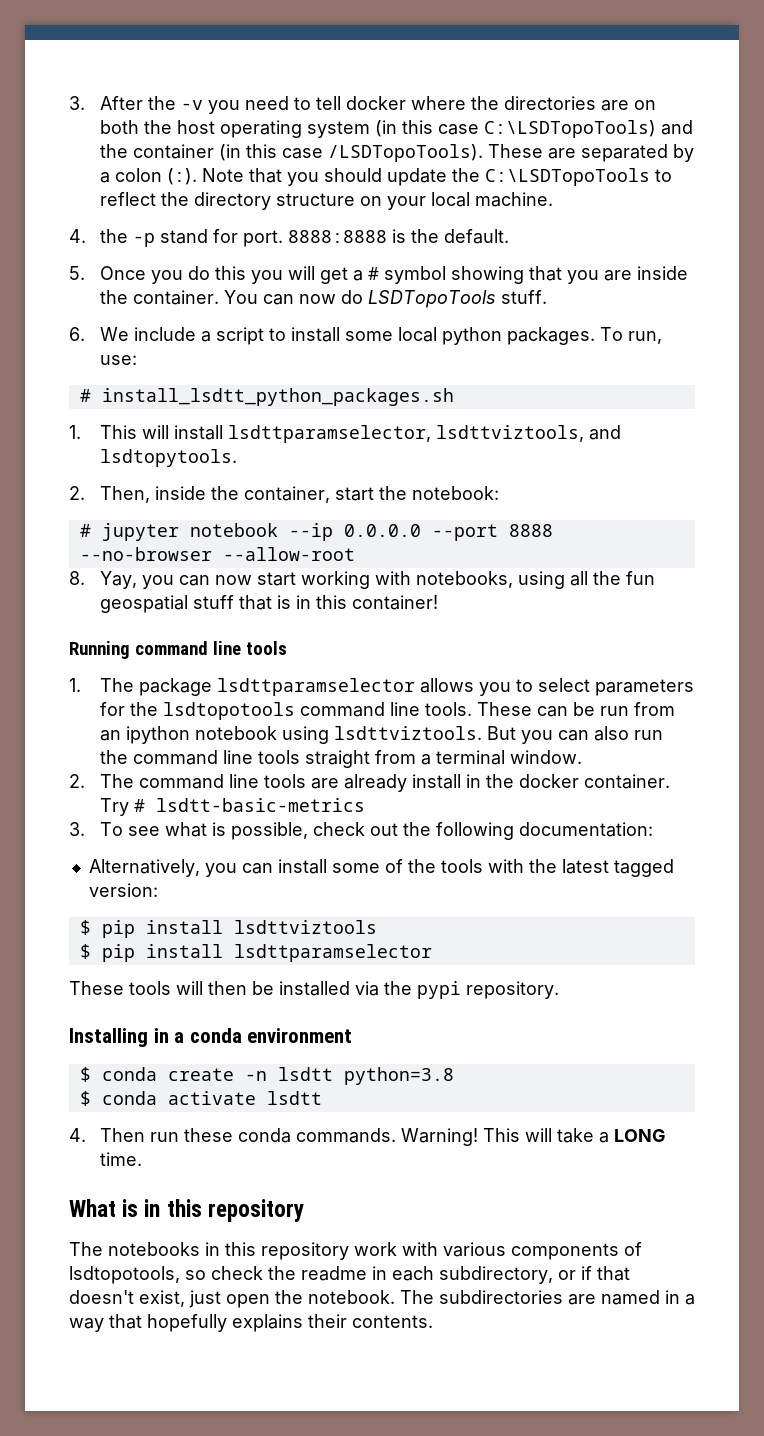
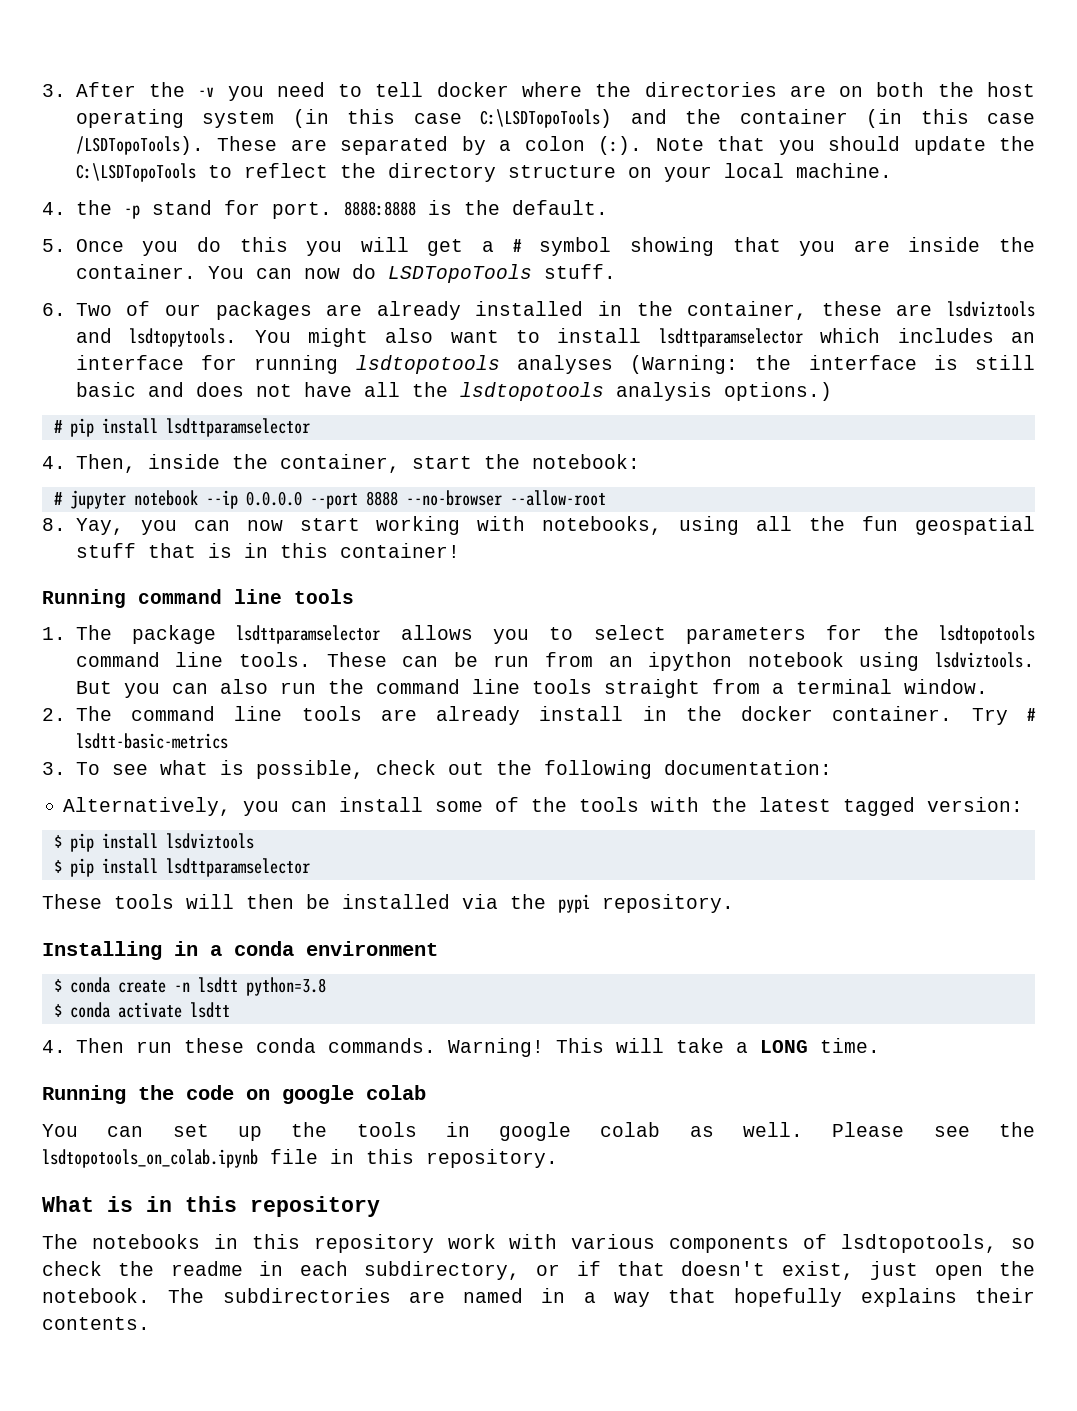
[99,327,662,345] [99,355,137,365] [79,388,454,406] [69,425,621,443] [99,449,237,467] [69,486,85,500] We include a script to install some local python packages. To run, use: // # install_lsdtt_python_packages.sh // 1. This will install lsdttparamselector, lsdttviztools, and lsdtopytools. // 2. -> [75,301,1035,320] [75,328,1035,347] [75,355,1035,374] [75,382,832,401] [53,418,310,437] [42,456,66,469] Two of our packages are already installed in the container, these are lsdviztools and lsdtopytools. You might also want to install lsdttparamselector which includes an interface for running lsdtopotools analyses (Warning: the interface is still basic and does not have all the lsdtopotools analysis options.) // # pip install lsdttparamselector // 4.
[333,726,482,740] lsdttviztools. -> [934,652,1035,668] lsdviztools.
[233,920,377,934] lsdttviztools -> [165,833,254,849] lsdviztools
(142, 1159) none -> [42,1085,426,1104] [42,1122,1035,1141] [42,1149,558,1168] // Running the code on google colab // You can set up the tools in google colab as well. Please see the lsdtopotools_on_colab.ipynb file in this repository.

